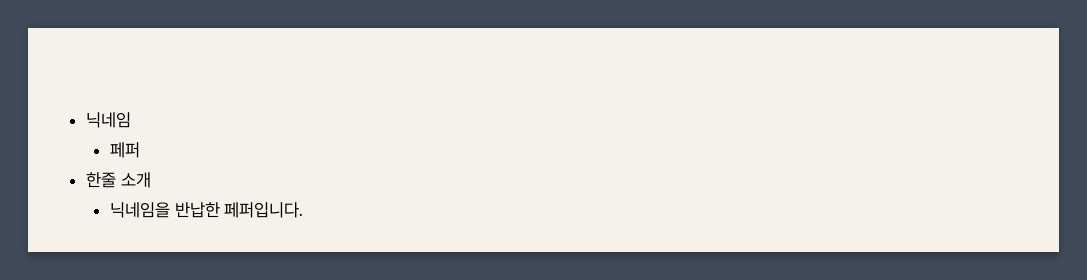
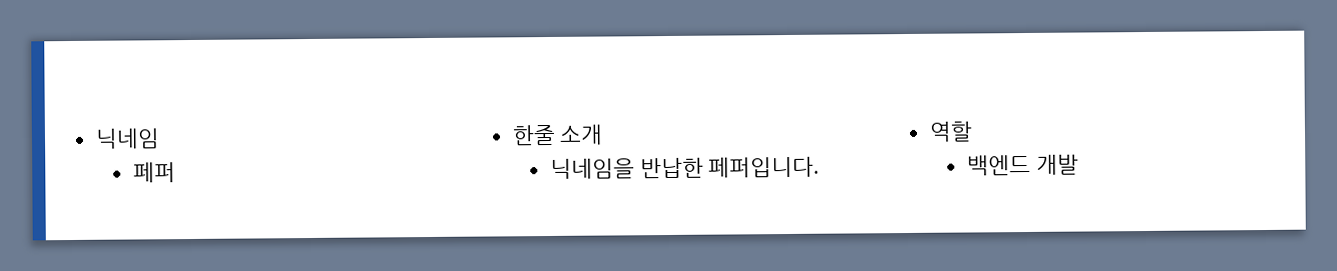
(304, 210) none -> [928,121,973,142] [966,154,1079,176] // 역할 // 백엔드 개발

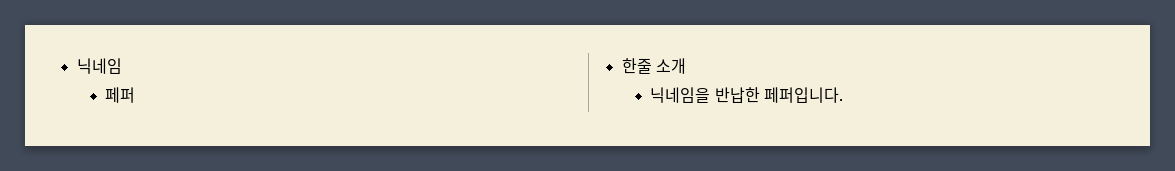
[928,121,973,142] [966,154,1079,176] // 역할 // 백엔드 개발 -> (843, 95) none

